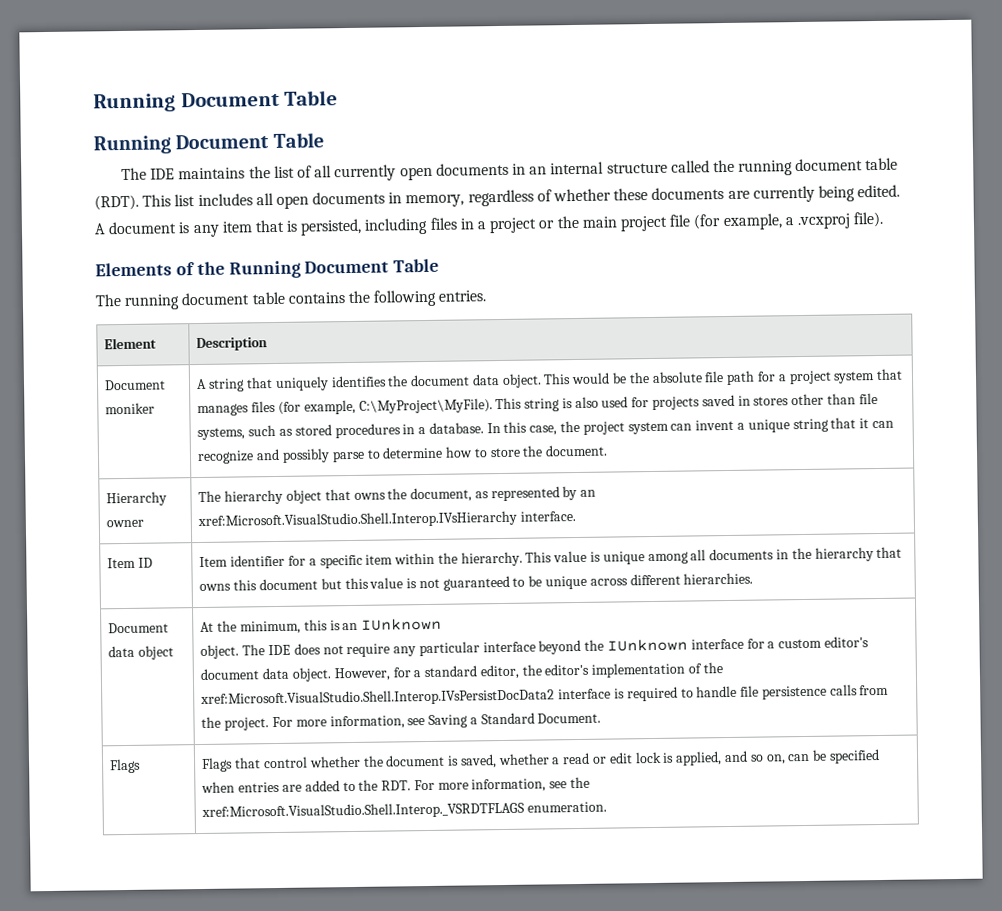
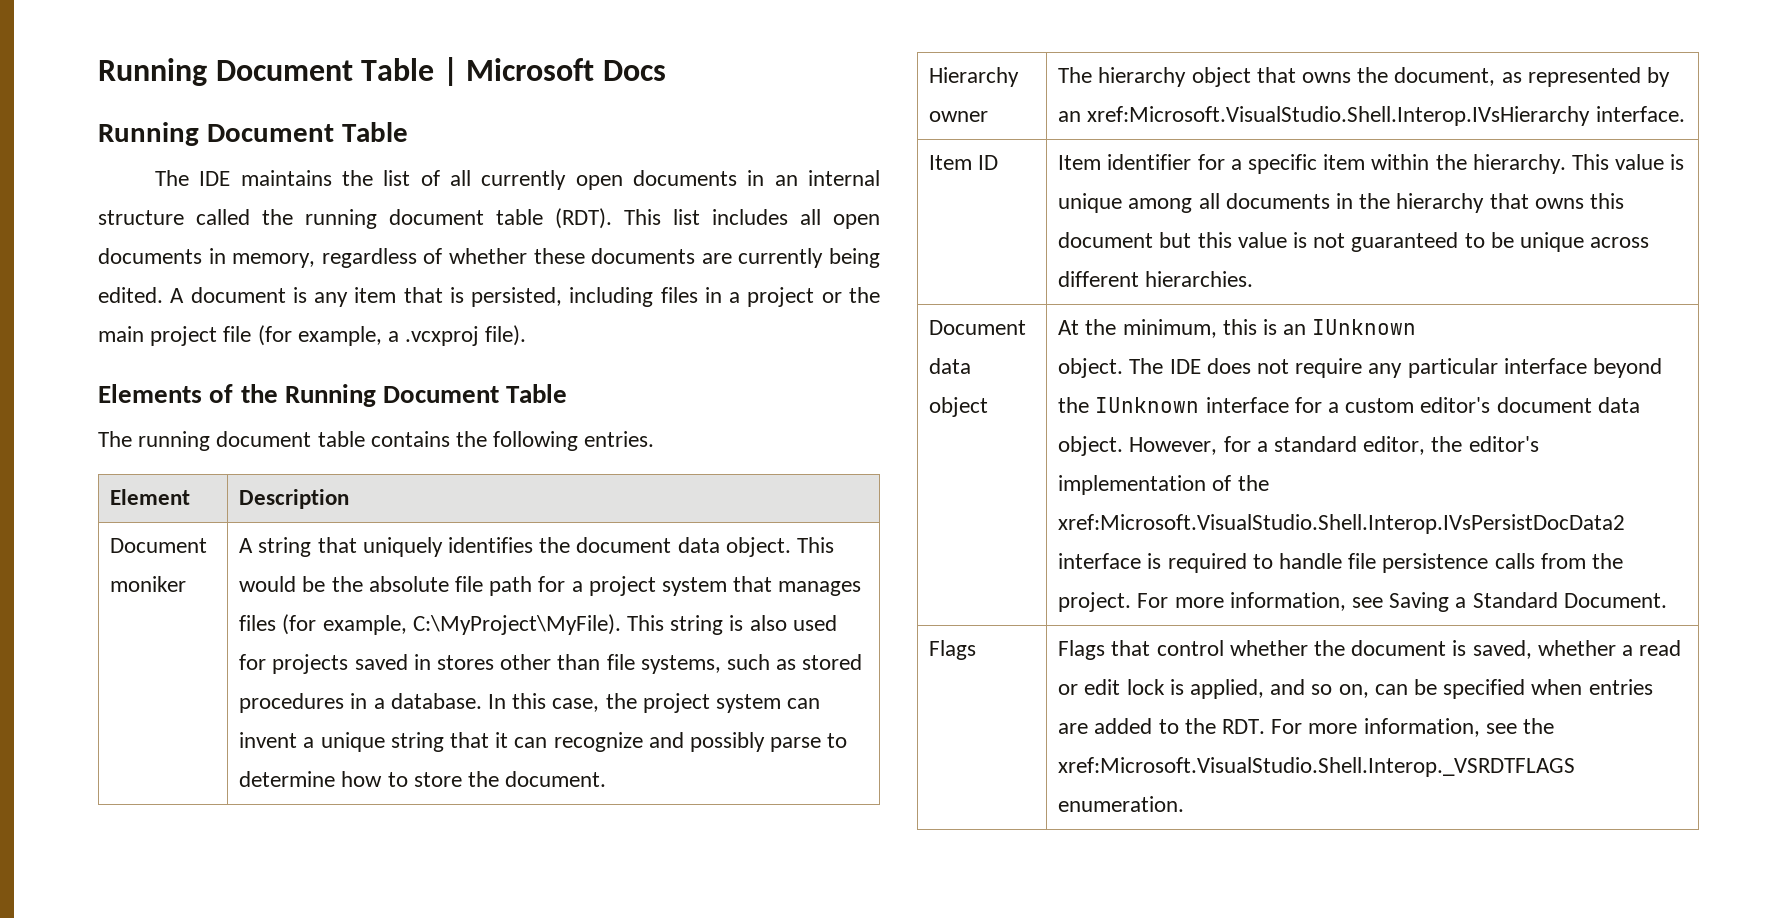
[93,90,339,113] Running Document Table -> [98,57,666,86] Running Document Table | Microsoft Docs

